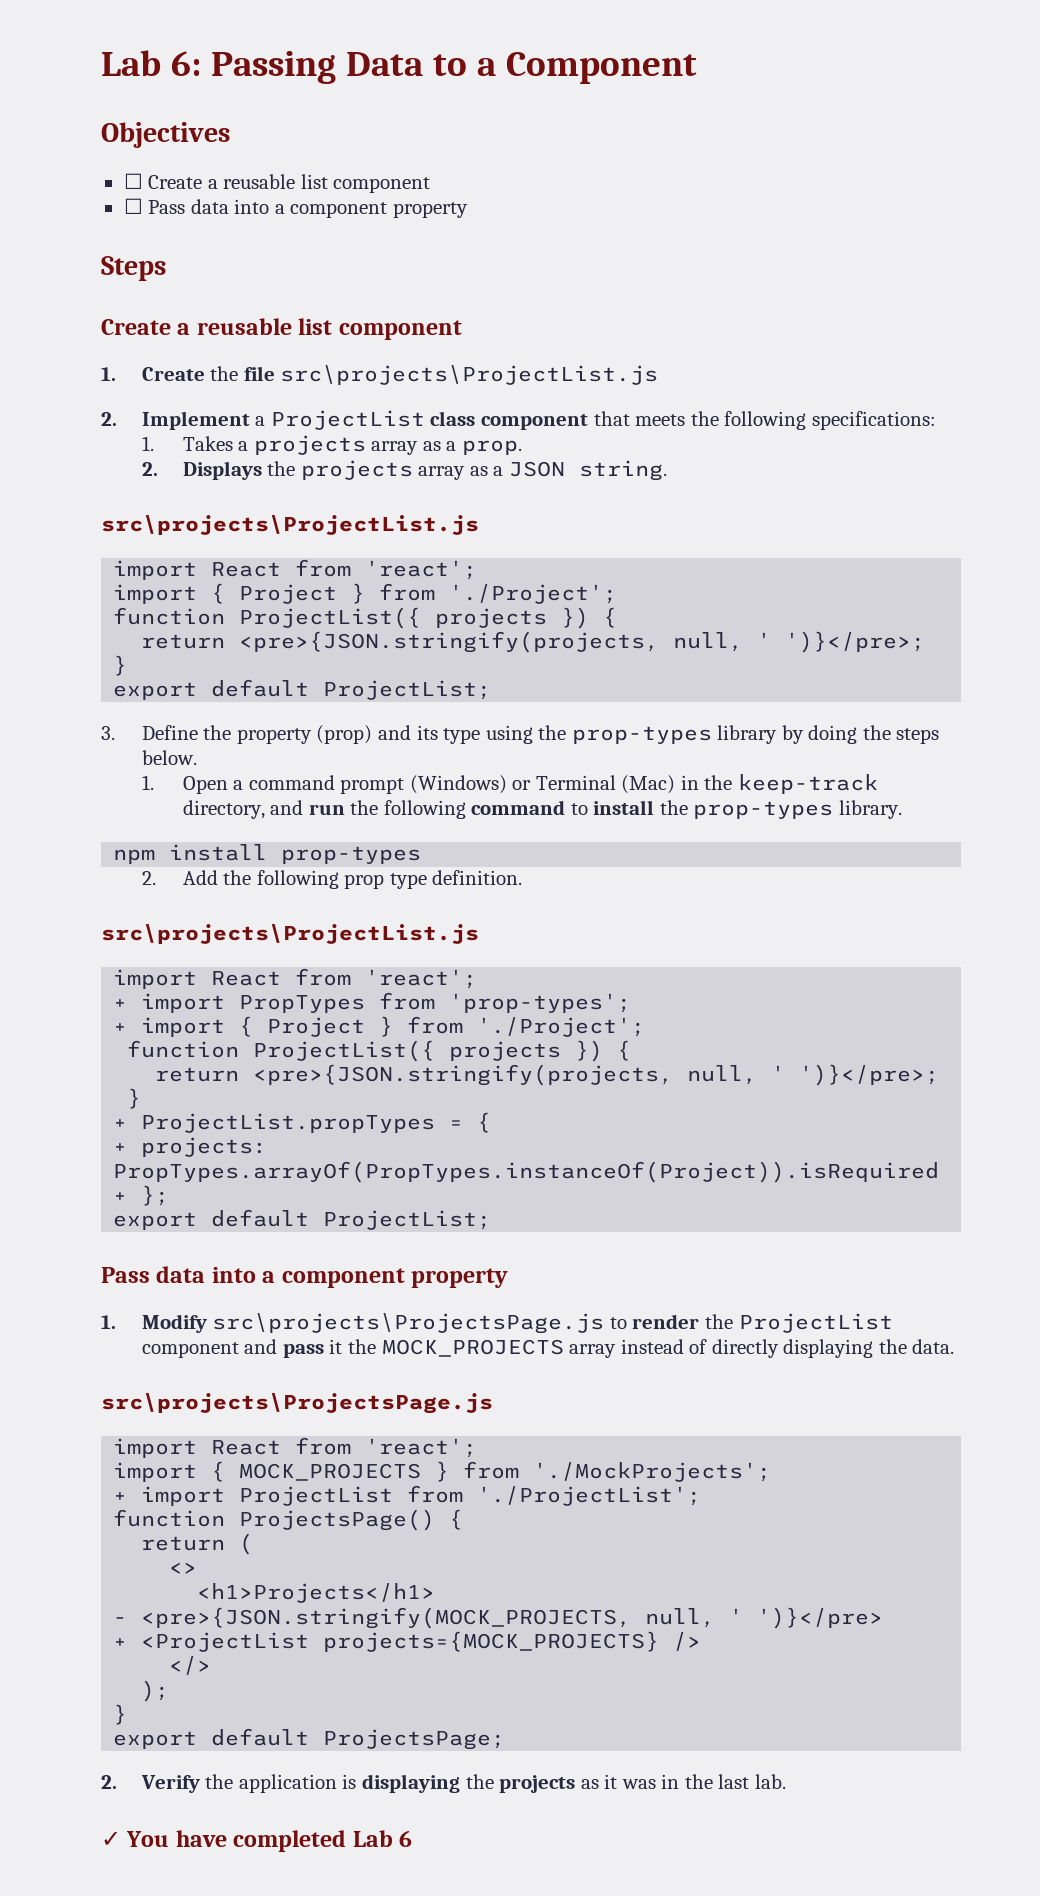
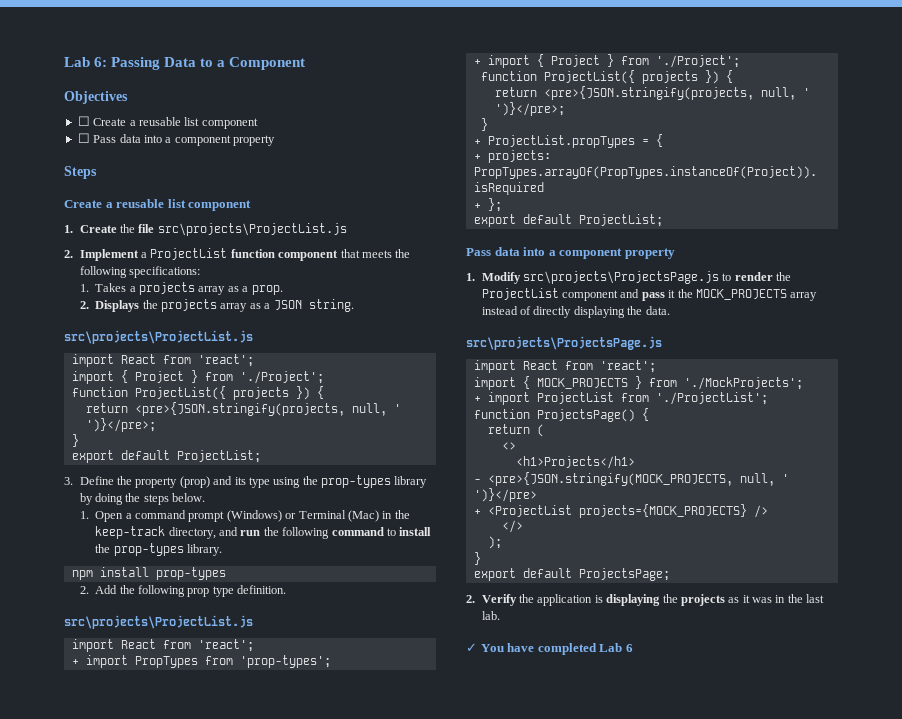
[430,411,476,426] class -> [230,249,275,258] function

